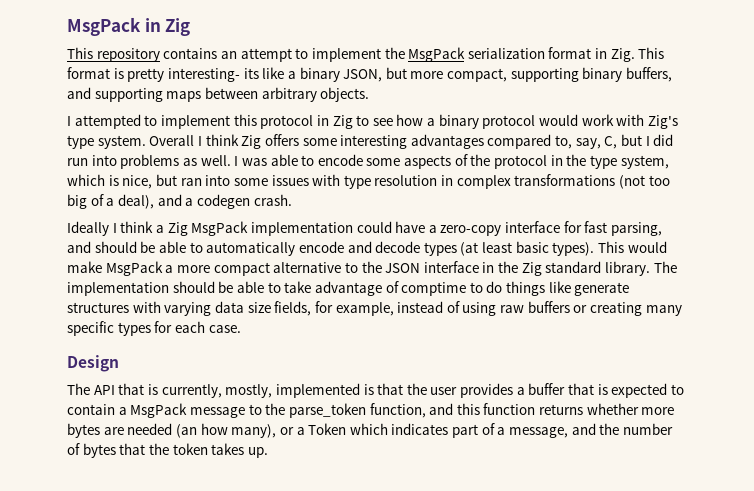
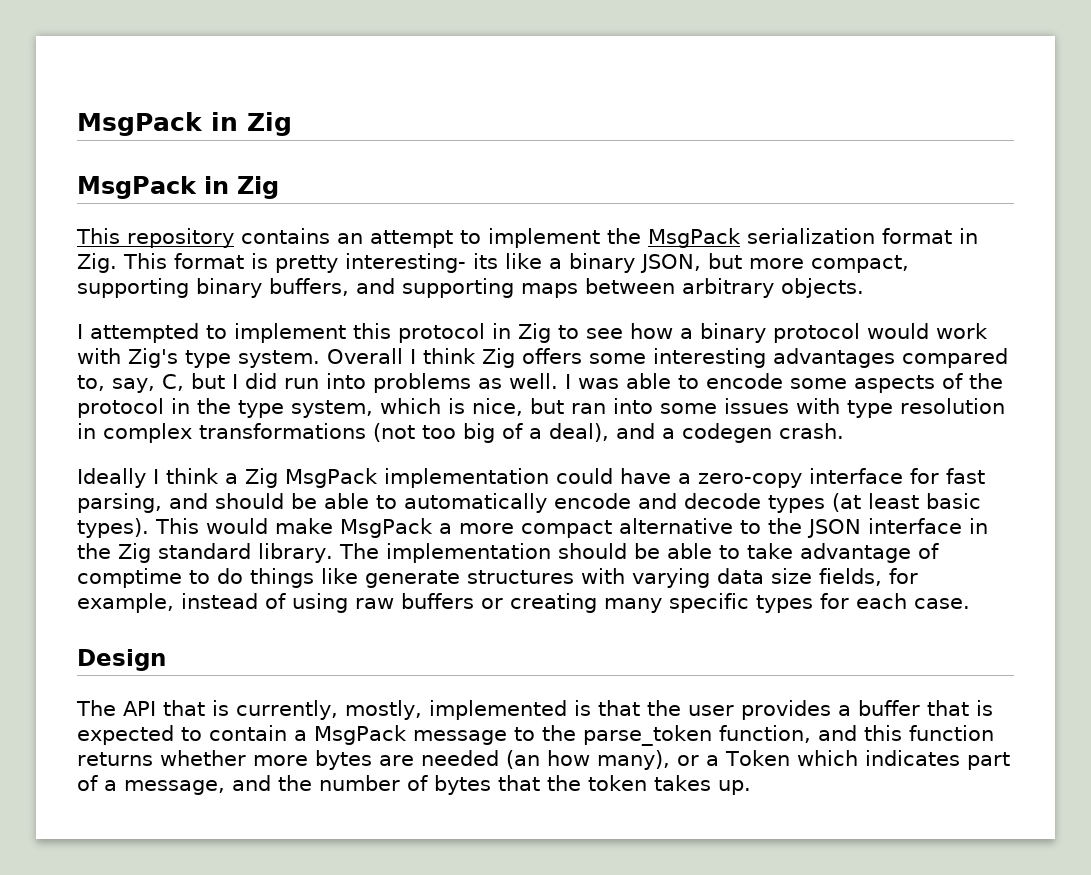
[67,17,191,36] MsgPack in Zig -> [77,112,292,136] [77,176,279,199] MsgPack in Zig // MsgPack in Zig

